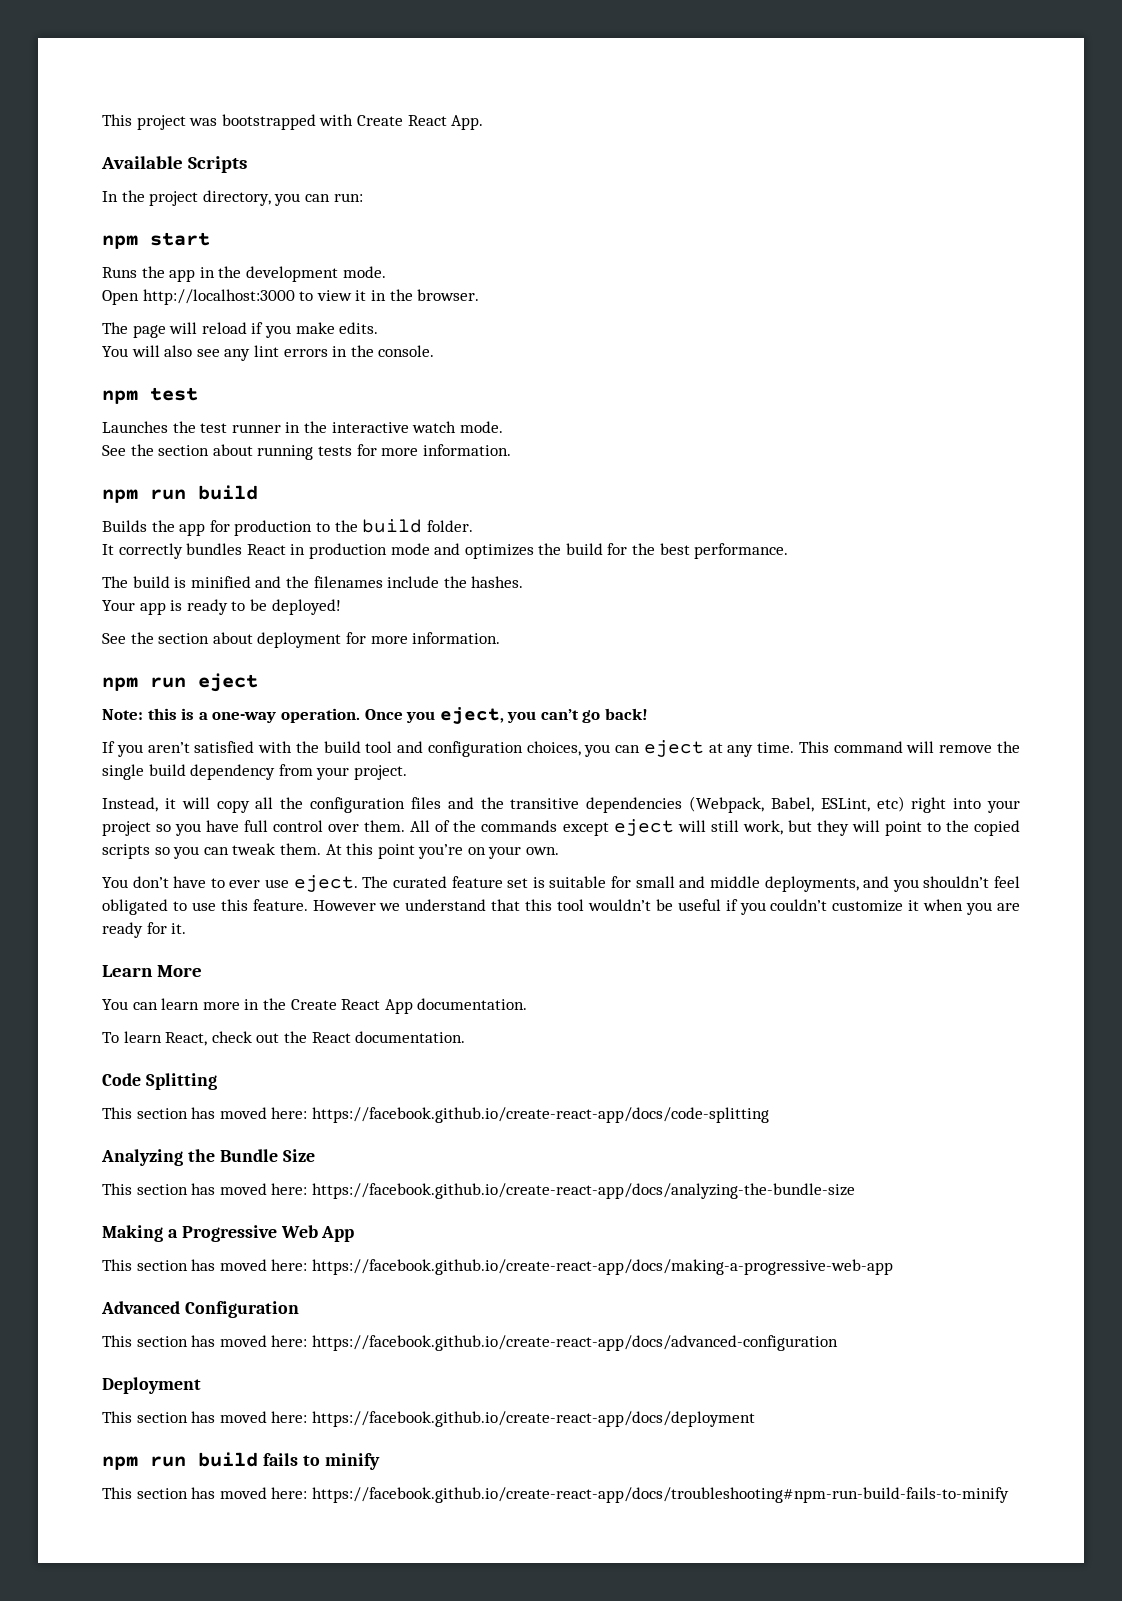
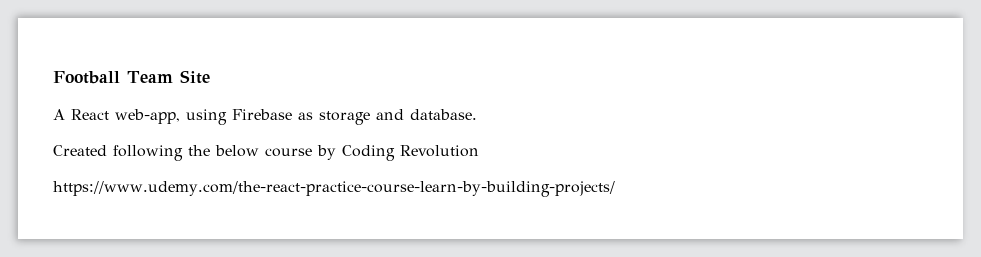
[102,114,484,130] [101,156,247,173] [102,190,363,206] [102,232,210,249] [102,266,386,282] [102,289,480,305] [102,322,379,338] [102,345,435,361] [102,387,198,404] [102,421,503,433] [102,444,511,460] [102,485,258,503] [102,519,473,536] [102,543,789,559] [102,576,524,588] [102,599,341,615] [102,632,501,648] [102,673,258,692] [102,707,649,724] [102,740,1021,757] [102,764,407,780] [102,796,1021,813] [102,819,1020,836] [102,843,560,859] [102,875,1020,892] [102,899,1021,915] [102,922,187,938] [102,965,202,977] [102,998,528,1014] [102,1031,466,1046] [102,1073,217,1090] [102,1107,769,1123] [101,1149,315,1166] [102,1183,855,1199] [102,1225,355,1242] [102,1259,893,1275] [101,1301,299,1318] [102,1335,838,1351] [102,1377,201,1394] [102,1411,755,1427] [102,1452,380,1470] [102,1487,1009,1503] This project was bootstrapped with Create React App. // Available Scripts // In the project directory, you can run: // npm start // Runs the app in the development mode. // Open http://localhost:3000 to view it in the browser. // The page will reload if you make edits. // You will also see any lint errors in the console. // npm test // Launches the test runner in the interactive watch mode. // See the section about running tests for more information. // npm run build // Builds the app for production to the build folder. // It correctly bundles React in production mode and optimizes the build for the best performance. // The build is minified and the filenames include the hashes. // Your app is ready to be deployed! // See the section about deployment for more information. // npm run eject // Note: this is a one-way operation. Once you eject, you can’t go back! // If you aren’t satisfied with the build tool and configuration choices, you can eject at any time. This command will remove the single build dependency from your project. // Instead, it will copy all the configuration files and the transitive dependencies (Webpack, Babel, ESLint, etc) right into your project so you have full control over them. All of the commands except eject will still work, but they will point to the copied scripts so you can tweak them. At this point you’re on your own. // You don’t have to ever use eject. The curated feature set is suitable for small and middle deployments, and you shouldn’t feel obligated to use this feature. However we understand that this tool wouldn’t be useful if you couldn’t customize it when you are ready for it. // Learn More // You can learn more in the Create React App documentation. // To learn React, check out the React documentation. // Code Splitting // This section has moved here: https://facebook.github.io/create-react-app/docs/code-splitting // Analyzing the Bundle Size // This section has moved here: https://facebook.github.io/create-react-app/docs/analyzing-the-bundle-size // Making a Progressive Web App // This section has moved here: https://facebook.github.io/create-react-app/docs/making-a-progressive-web-app // Advanced Configuration // This section has moved here: https://facebook.github.io/create-react-app/docs/advanced-configuration // Deployment // This section has moved here: https://facebook.github.io/create-react-app/docs/deployment // npm run build fails to minify // This section has moved here: https://facebook.github.io/create-react-app/docs/troubleshooting#npm-run-build-fails-to-minify -> [53,70,210,84] [53,109,477,125] [53,145,479,161] [53,181,615,197] Football Team Site // A React web-app, using Firebase as storage and database. // Created following the below course by Coding Revolution // https://www.udemy.com/the-react-practice-course-learn-by-building-projects/

